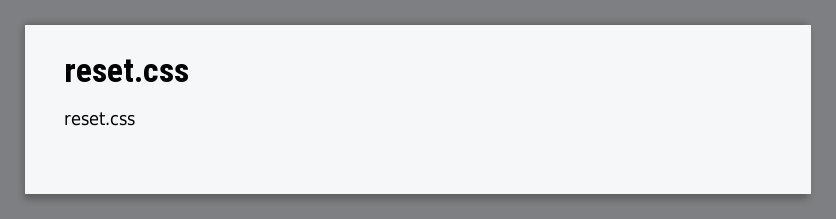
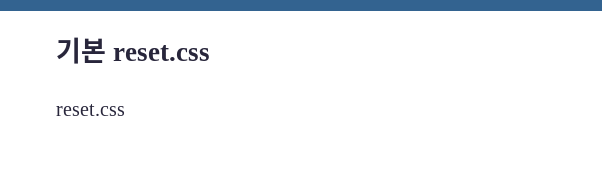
(64, 70) none -> [56,37,106,64] 기본

